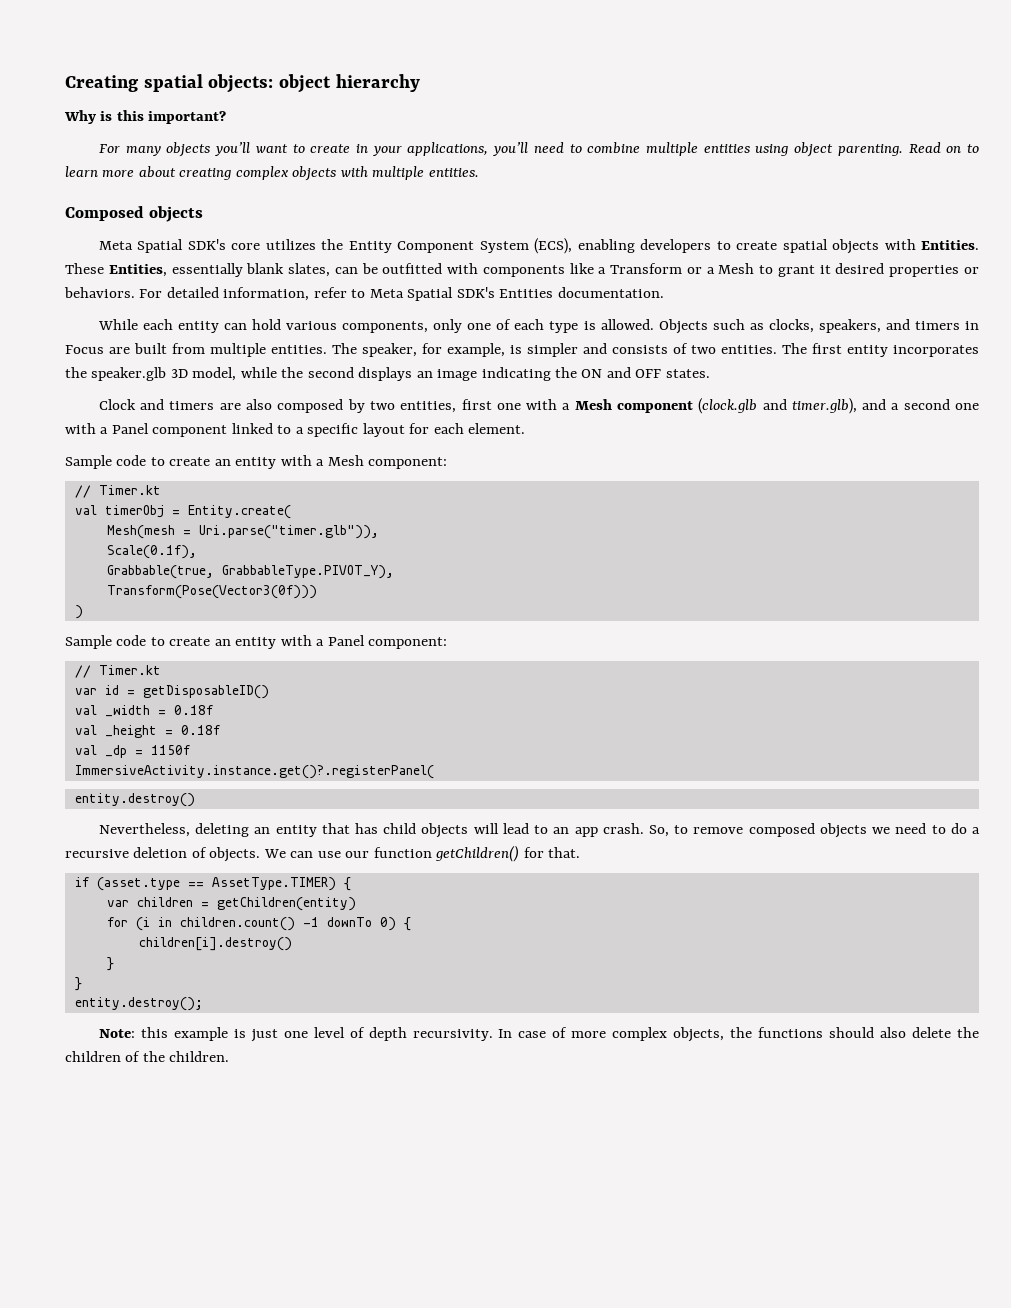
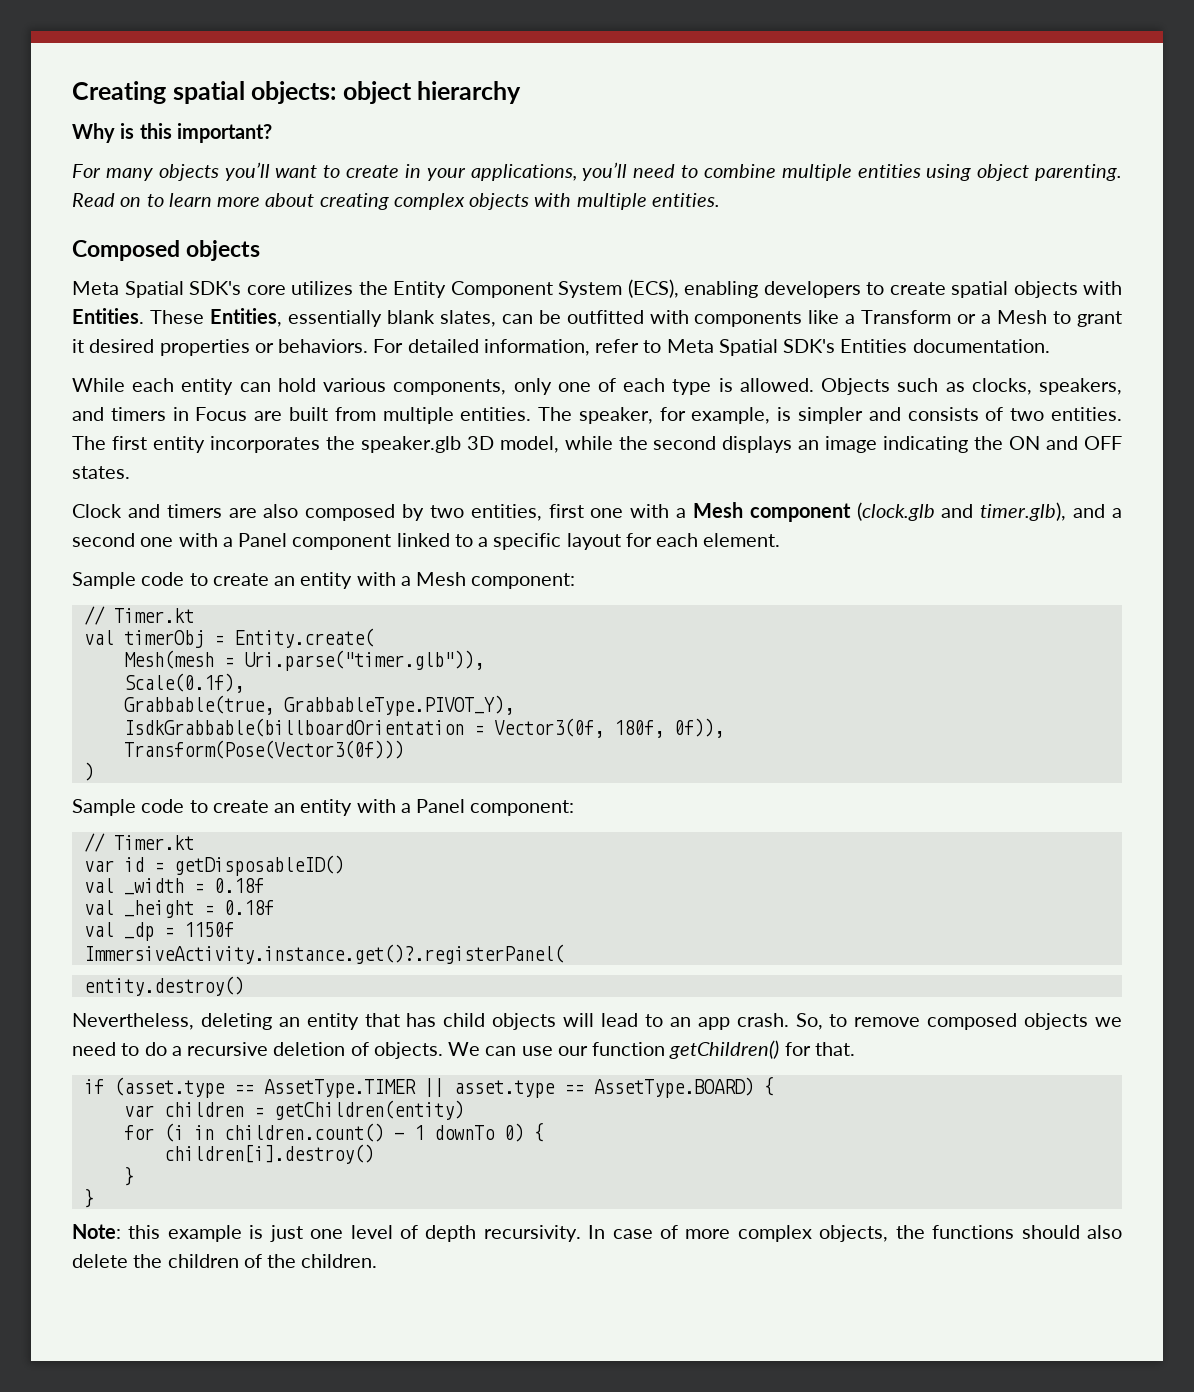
(394, 572) none -> [123,718,724,738] // IsdkGrabbable(billboardOrientation = Vector3(0f, 180f, 0f)),
[211,877,336,891] AssetType.TIMER) -> [263,1077,754,1098] AssetType.TIMER || asset.type == AssetType.BOARD)
[302,917,319,927] -1 -> [393,1125,424,1140] - 1
[74,997,203,1011] // entity.destroy(); -> (94, 1198) none

